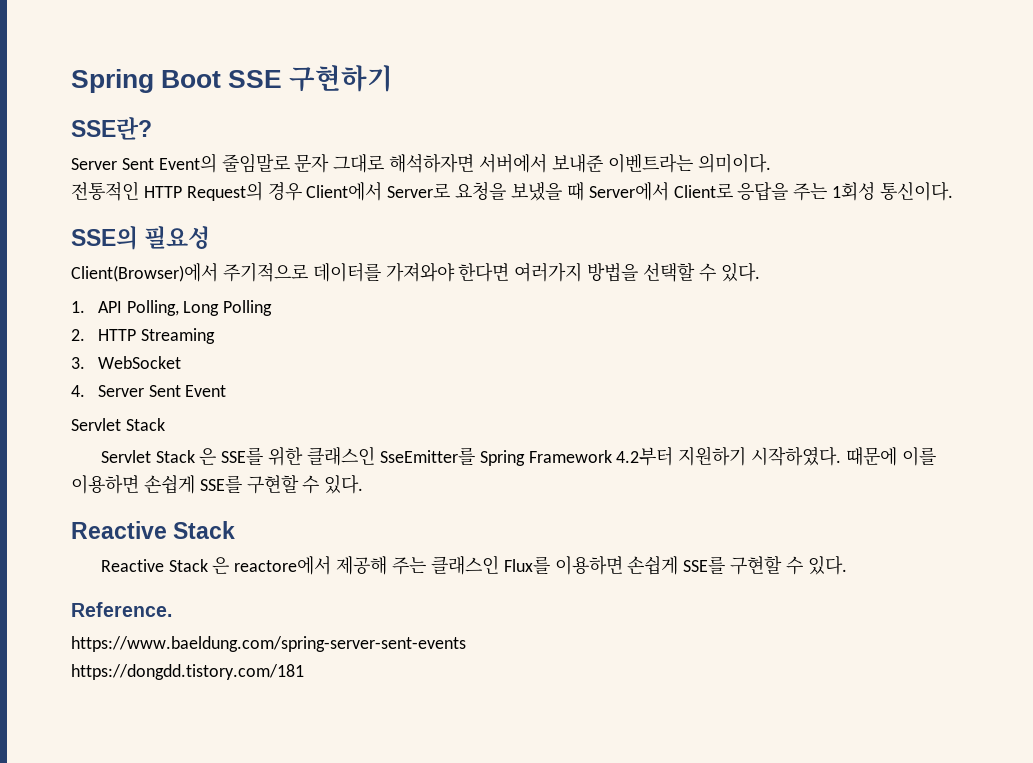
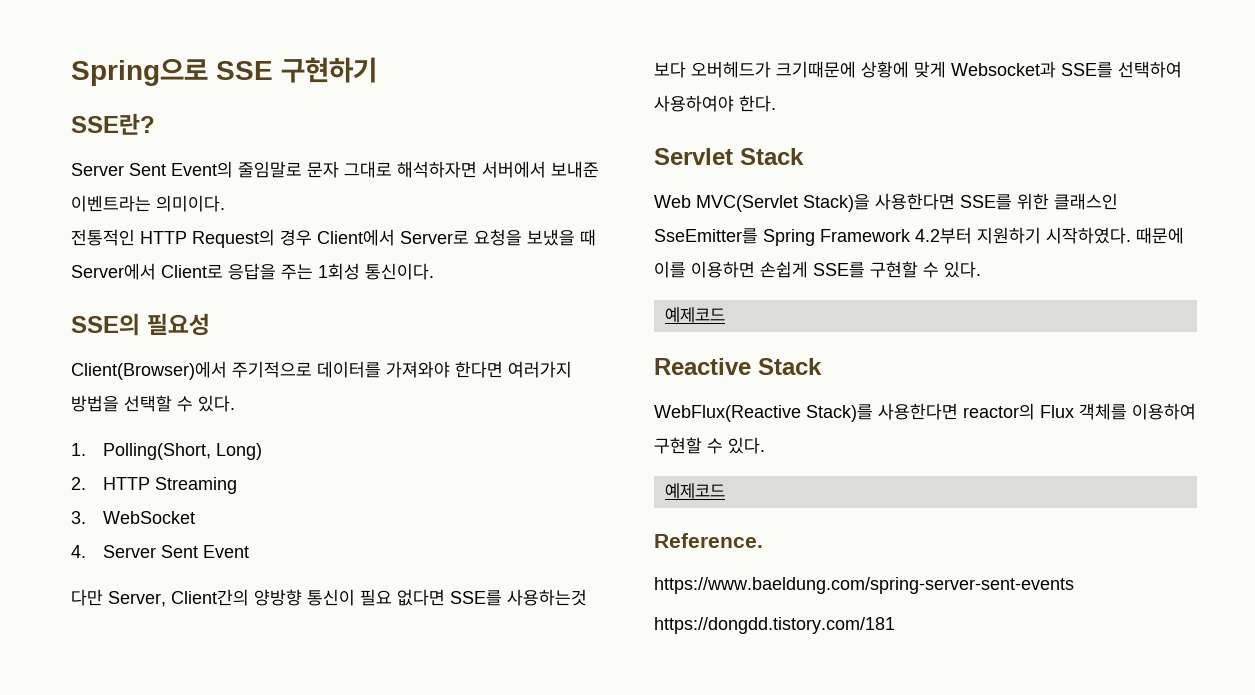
[71,69,222,93] Spring Boot -> [71,58,208,86] Spring으로
[97,300,273,316] API Polling, Long Polling -> [102,443,262,460] Polling(Short, Long)
[71,418,165,431] [100,448,217,465] Servlet Stack // Servlet Stack 은 -> [71,589,587,607] [654,61,1182,78] [654,95,776,112] [654,148,804,165] [654,193,955,212] 다만 Server, Client간의 양방향 통신이 필요 없다면 SSE를 사용하는것 보다 오버헤드가 크기때문에 상황에 맞게 Websocket과 SSE를 선택하여 사용하여야 한다. // Servlet Stack // Web MVC(Servlet Stack)을 사용한다면
(364, 484) none -> [664,307,725,323] // 예제코드
[100,555,847,575] Reactive Stack 은 reactore에서 제공해 주는 클래스인 Flux를 이용하면 손쉽게 SSE를 구현할 수 있다. -> [654,403,1196,422] [654,437,765,454] [664,483,725,499] WebFlux(Reactive Stack)를 사용한다면 reactor의 Flux 객체를 이용하여 구현할 수 있다. // 예제코드

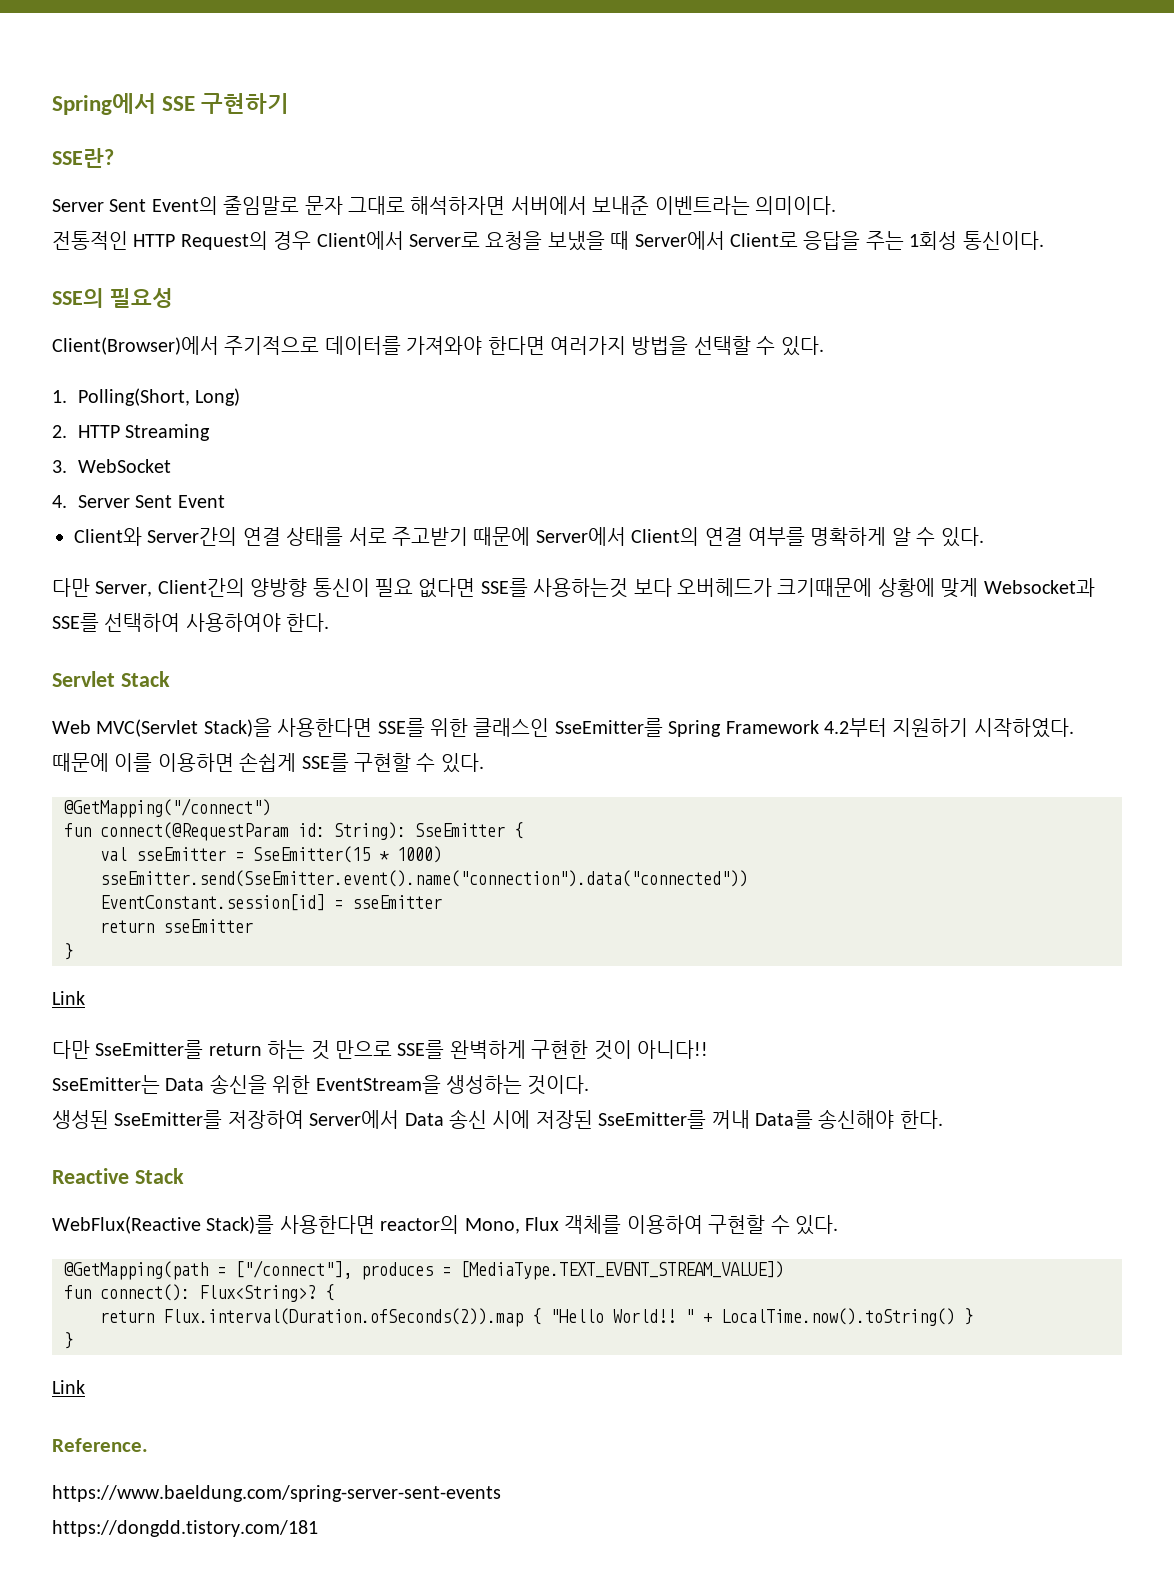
[71,58,208,86] Spring으로 -> [52,93,156,115] Spring에서
(249, 551) none -> [74,527,984,547] // Client와 Server간의 연결 상태를 서로 주고받기 때문에 Server에서 Client의 연결 여부를 명확하게 알 수 있다.
[664,307,725,323] 예제코드 -> [64,798,271,818] [64,822,523,841] [100,846,442,863] [100,870,748,887] [100,894,442,911] [100,919,253,933] [64,943,73,960] [52,991,85,1005] [52,1040,708,1060] [52,1074,590,1095] [52,1109,943,1129] @GetMapping("/connect") // fun connect(@RequestParam id: String): SseEmitter { // val sseEmitter = SseEmitter(15 * 1000) // sseEmitter.send(SseEmitter.event().name("connection").data("connected")) // EventConstant.session[id] = sseEmitter // return sseEmitter // } // Link // 다만 SseEmitter를 return 하는 것 만으로 SSE를 완벽하게 구현한 것이 아니다!! // SseEmitter는 Data 송신을 위한 EventStream을 생성하는 것이다. // 생성된 SseEmitter를 저장하여 Server에서 Data 송신 시에 저장된 SseEmitter를 꺼내 Data를 송신해야 한다.
(1035, 411) none -> [464,1218,520,1234] Mono,
[664,483,725,499] 예제코드 -> [64,1260,784,1280] [64,1284,334,1302] [100,1308,973,1327] [64,1332,73,1349] [52,1380,85,1394] @GetMapping(path = ["/connect"], produces = [MediaType.TEXT_EVENT_STREAM_VALUE]) // fun connect(): Flux<String>? { // return Flux.interval(Duration.ofSeconds(2)).map { "Hello World!! " + LocalTime.now().toString() } // } // Link

